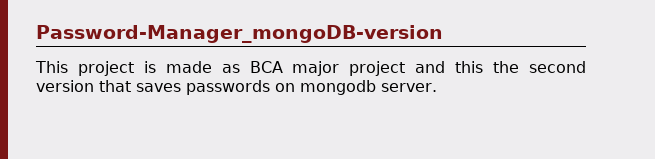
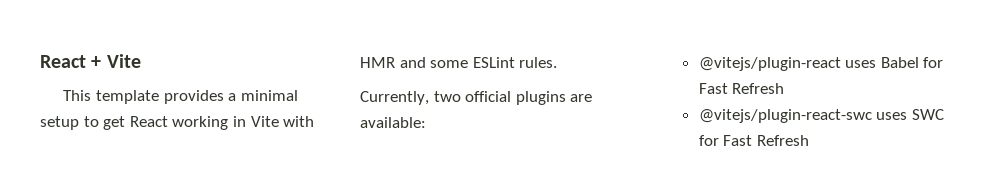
[36,25,443,43] [35,61,587,76] [36,80,437,95] Password-Manager_mongoDB-version // This project is made as BCA major project and this the second version that saves passwords on mongodb server. -> [40,54,141,68] [63,90,298,104] [40,116,315,130] [360,57,558,68] [360,91,593,105] [360,117,426,128] [698,57,944,71] [698,83,785,94] [698,109,944,123] [698,135,809,146] React + Vite // This template provides a minimal setup to get React working in Vite with HMR and some ESLint rules. // Currently, two official plugins are available: // @vitejs/plugin-react uses Babel for Fast Refresh // @vitejs/plugin-react-swc uses SWC for Fast Refresh

